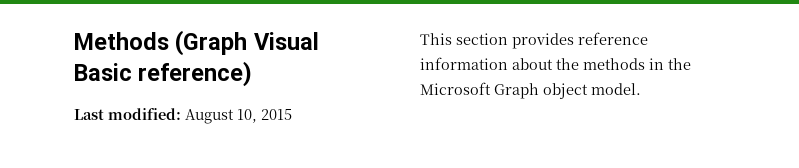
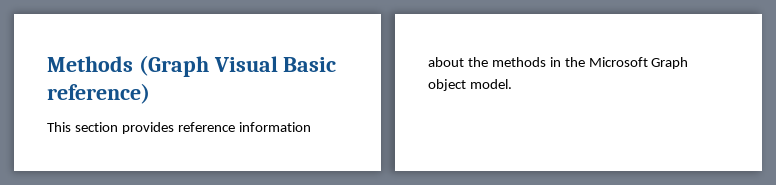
[74,108,292,124] // Last modified: August 10, 2015 -> (150, 93) none

